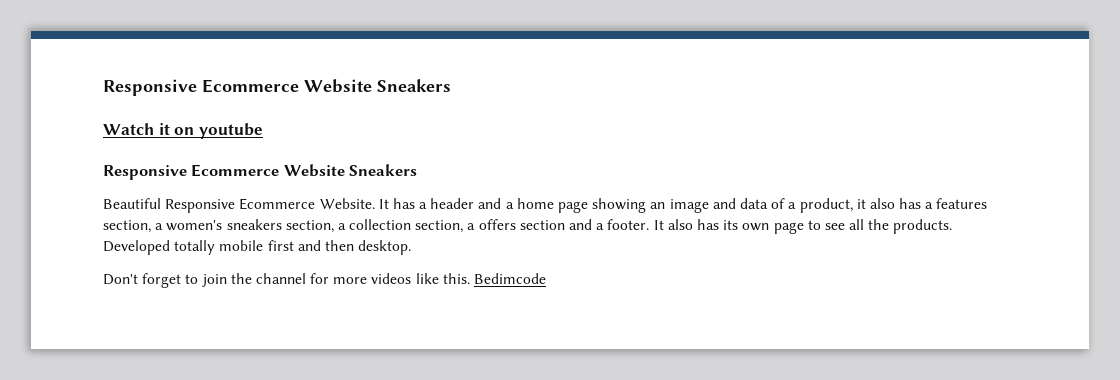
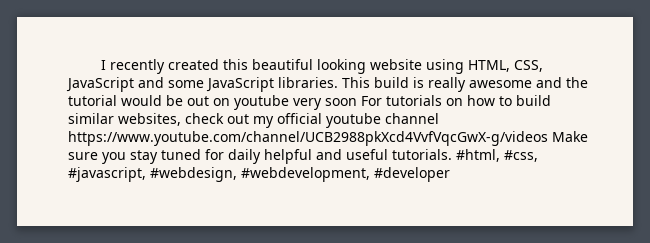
[103,79,451,96] [103,123,263,139] [103,164,418,180] [103,198,988,213] [103,219,953,234] [103,240,412,255] [103,273,547,288] Responsive Ecommerce Website Sneakers // Watch it on youtube // Responsive Ecommerce Website Sneakers // Beautiful Responsive Ecommerce Website. It has a header and a home page showing an image and data of a product, it also has a features section, a women's sneakers section, a collection section, a offers section and a footer. It also has its own page to see all the products. Developed totally mobile first and then desktop. // Don't forget to join the channel for more videos like this. Bedimcode -> [101,59,544,74] [66,77,588,92] [68,95,551,110] [68,113,439,128] [68,131,588,146] [68,149,538,164] [68,167,450,182] I recently created this beautiful looking website using HTML, CSS, JavaScript and some JavaScript libraries. This build is really awesome and the tutorial would be out on youtube very soon For tutorials on how to build similar websites, check out my official youtube channel https://www.youtube.com/channel/UCB2988pkXcd4VvfVqcGwX-g/videos Make sure you stay tuned for daily helpful and useful tutorials. #html, #css, #javascript, #webdesign, #webdevelopment, #developer

